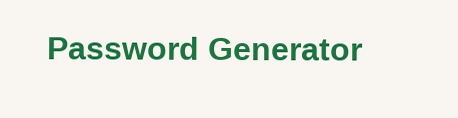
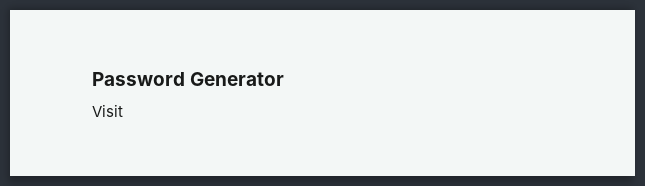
(363, 49) none -> [92,104,123,117] // Visit

